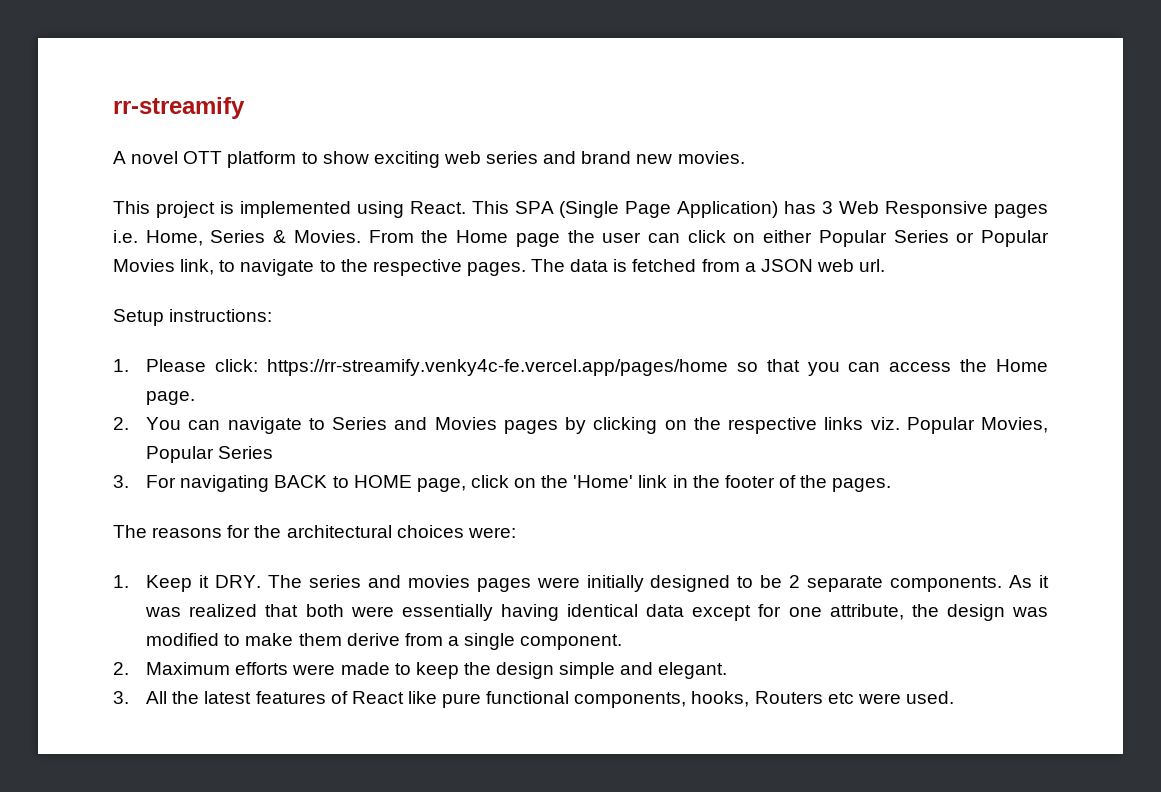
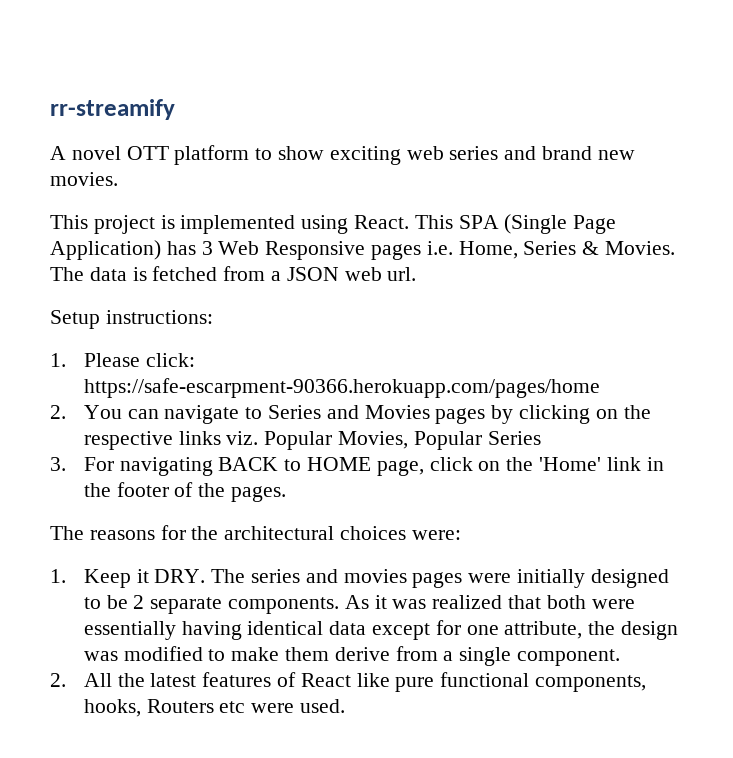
[368,230,1049,247] [113,259,526,276] From the Home page the user can click on either Popular Series or Popular Movies link, to navigate to the respective pages. -> (676, 248) none
[266,359,1048,376] [146,391,196,405] https://rr-streamify.venky4c-fe.vercel.app/pages/home so that you can access the Home page. -> [83,378,600,398] https://safe-escarpment-90366.herokuapp.com/pages/home
[146,662,728,679] [113,691,129,704] Maximum efforts were made to keep the design simple and elegant. // 3. -> (66, 680) none

